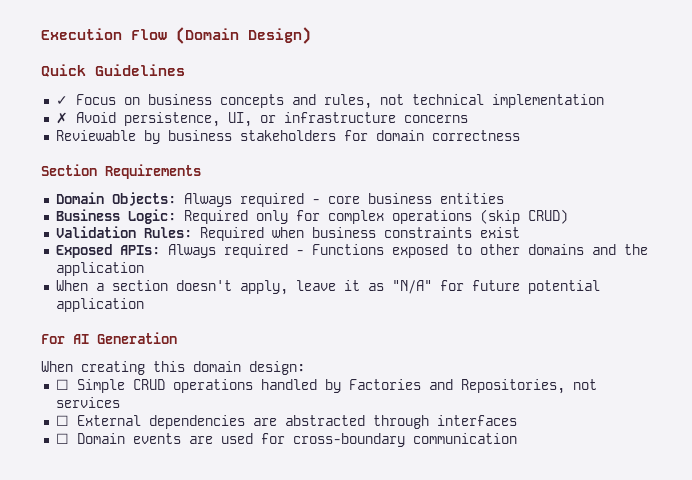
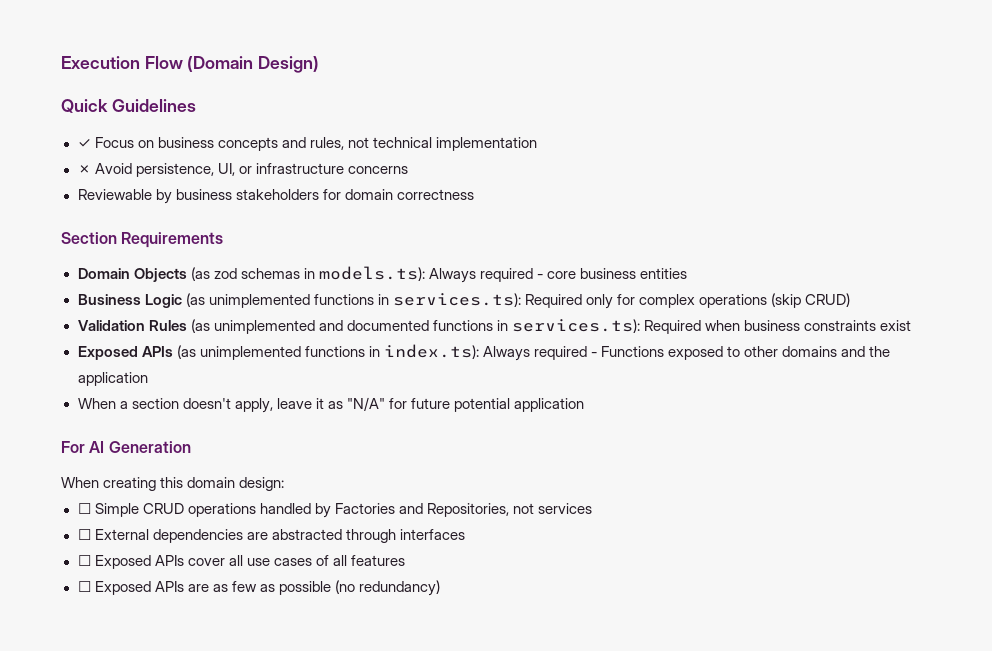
[111,192,176,206] Objects: -> [133,266,425,282] Objects (as zod schemas in models.ts):
[127,209,176,224] Logic: -> [144,293,521,308] Logic (as unimplemented functions in services.ts):
[143,227,192,238] Rules: -> [148,319,640,334] Rules (as unimplemented and documented functions in services.ts):
[119,245,160,255] APIs: -> [141,344,479,360] APIs (as unimplemented functions in index.ts):
[76,433,517,447] Domain events are used for cross-boundary communication -> [94,555,405,569] [77,580,440,596] Exposed APIs cover all use cases of all features // ☐ Exposed APIs are as few as possible (no redundancy)

